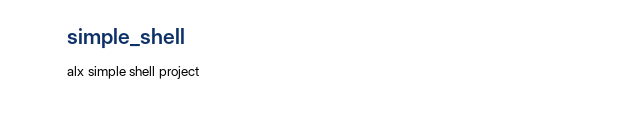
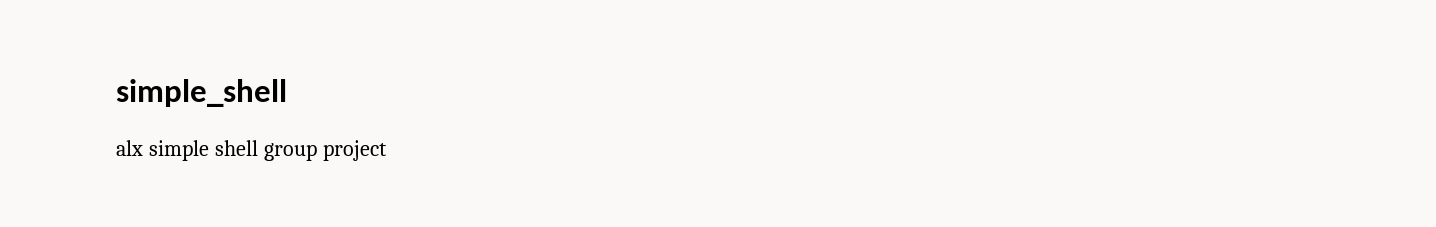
(156, 71) none -> [263,143,317,161] group

